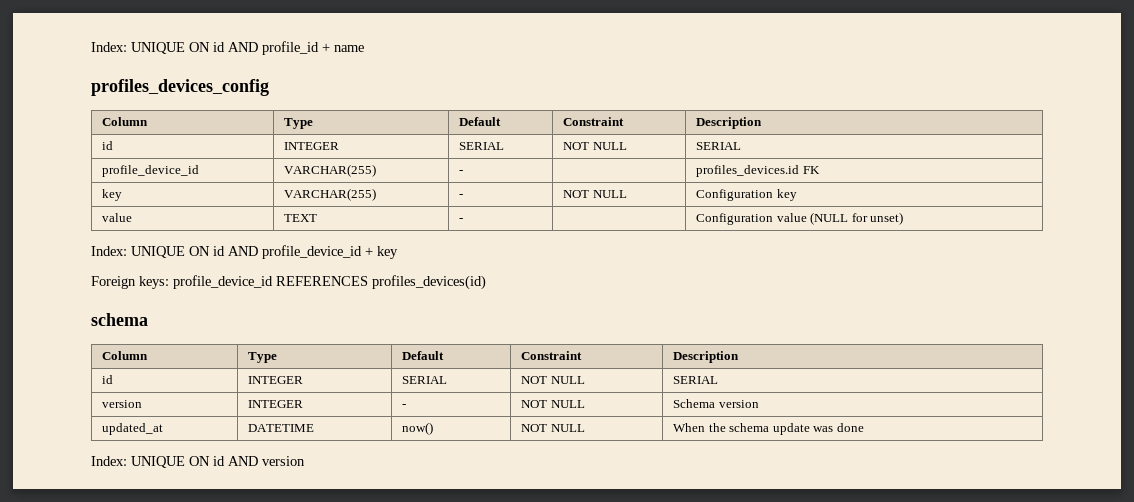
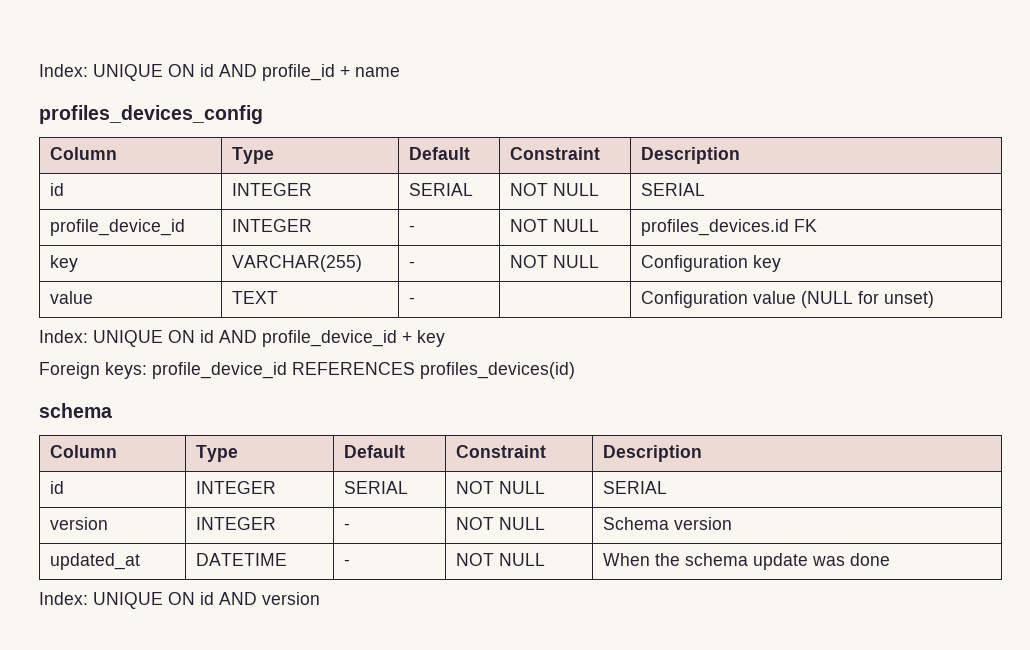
[284,164,377,177] [459,170,464,174] VARCHAR(255) | - | -> [232,219,313,232] [409,225,416,232] [510,219,600,232] INTEGER | - | NOT NULL
[402,422,434,435] now() -> [344,559,351,566] -

